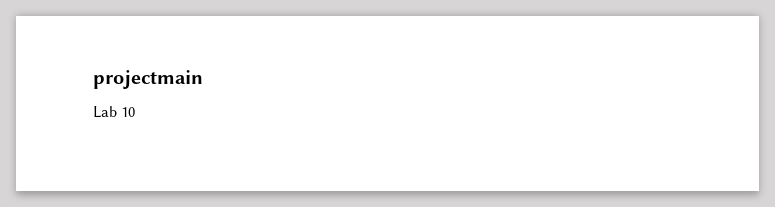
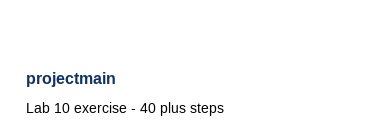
(136, 112) none -> [74,102,224,116] exercise - 40 plus steps

